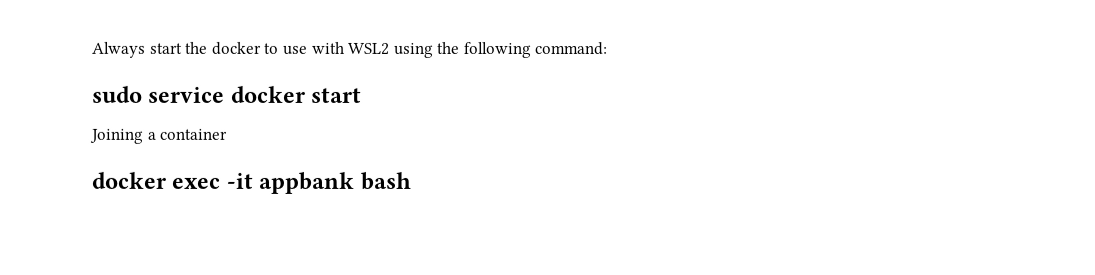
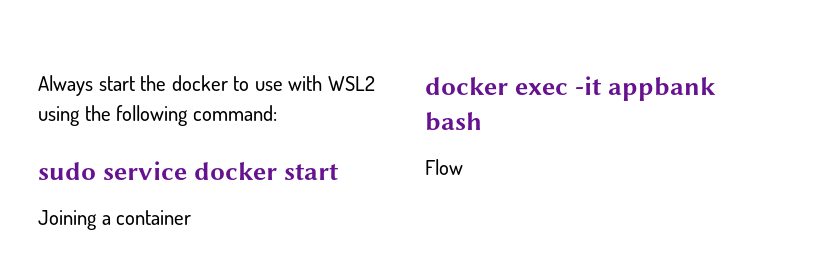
(411, 180) none -> [425,159,463,175] // Flow

